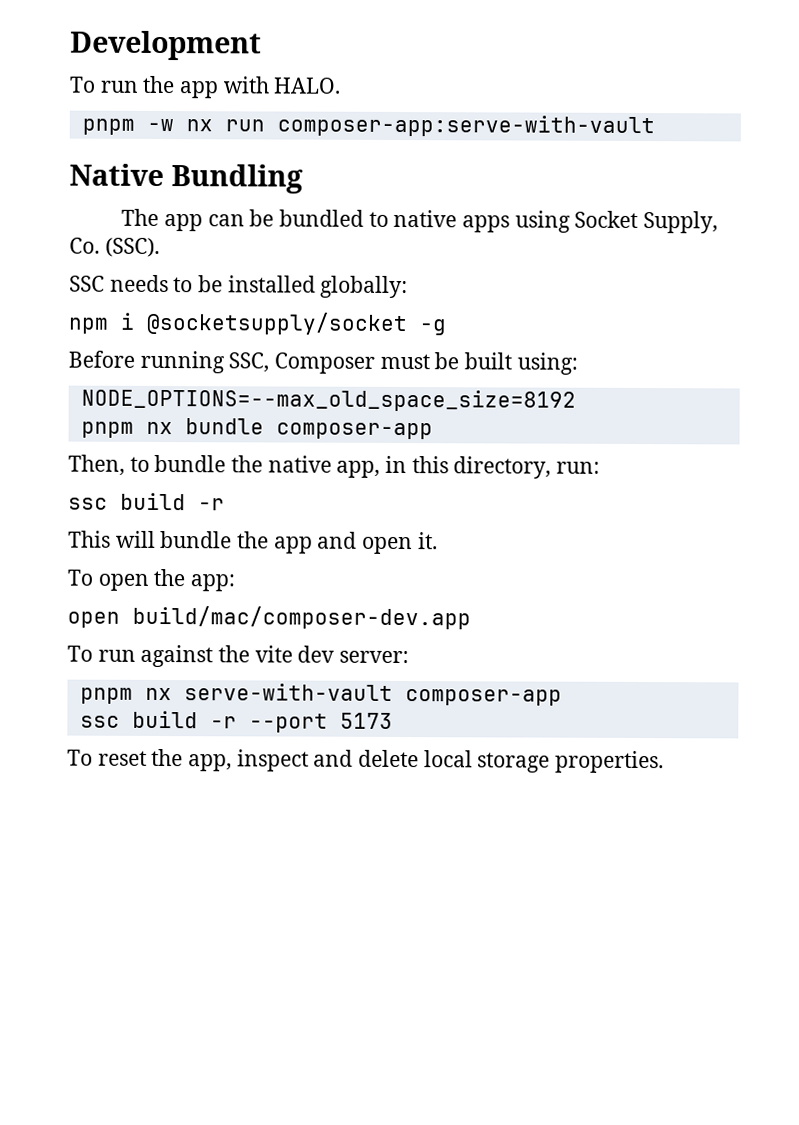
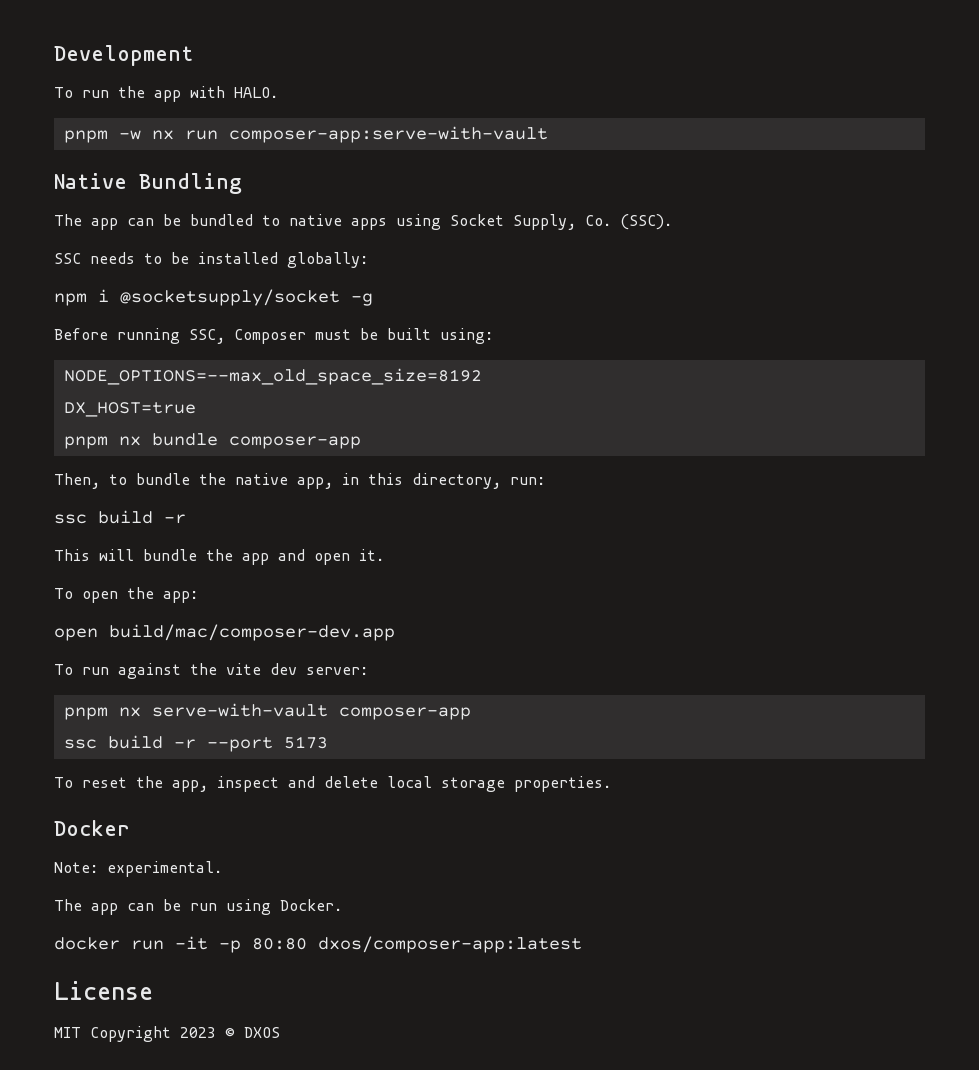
(576, 400) none -> [63,402,196,417] // DX_HOST=true
(665, 762) none -> [54,820,130,836] [54,861,222,877] [54,899,342,915] [54,936,582,953] [54,981,153,1000] [54,1026,280,1042] // Docker // Note: experimental. // The app can be run using Docker. // docker run -it -p 80:80 dxos/composer-app:latest // License // MIT Copyright 2023 © DXOS

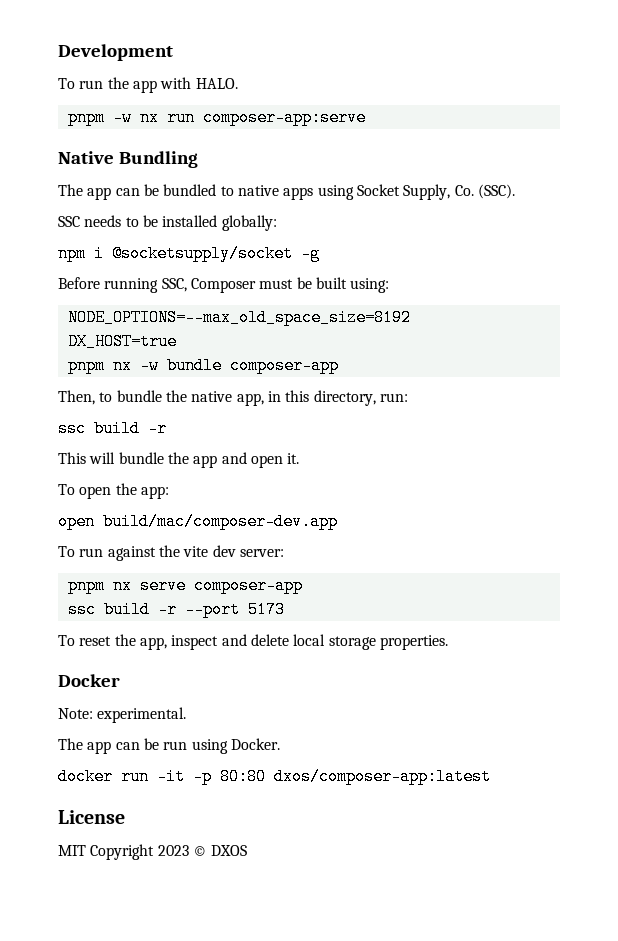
[228,126,548,143] composer-app:serve-with-vault -> [202,109,366,126] composer-app:serve
(141, 441) none -> [139,357,159,374] -w
[151,703,328,717] serve-with-vault -> [139,577,186,594] serve

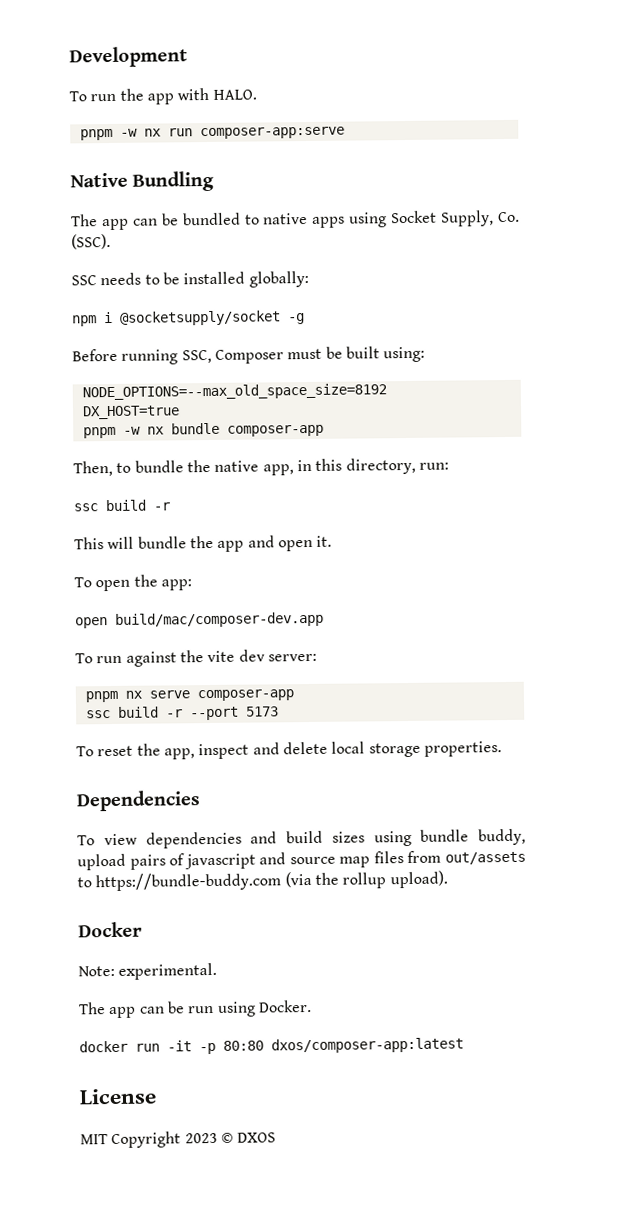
[112,357,159,374] nx -w -> [122,426,164,435] -w nx
(448, 642) none -> [76,790,201,812] [77,828,526,849] [77,850,526,871] [77,870,448,892] // Dependencies // To view dependencies and build sizes using bundle buddy, upload pairs of javascript and source map files from out/assets to https://bundle-buddy.com (via the rollup upload).

